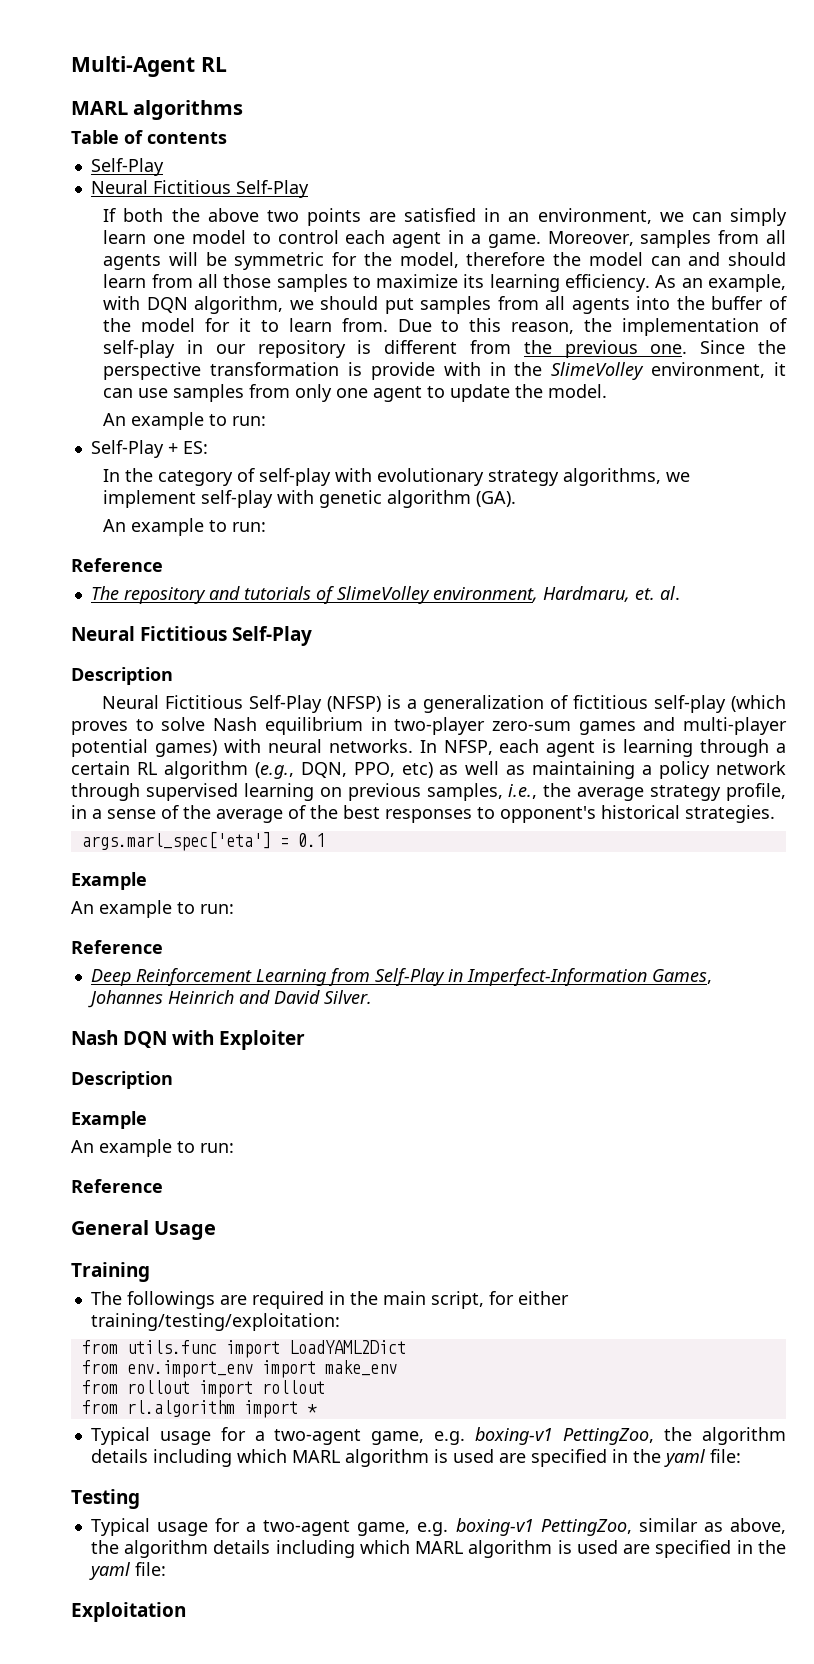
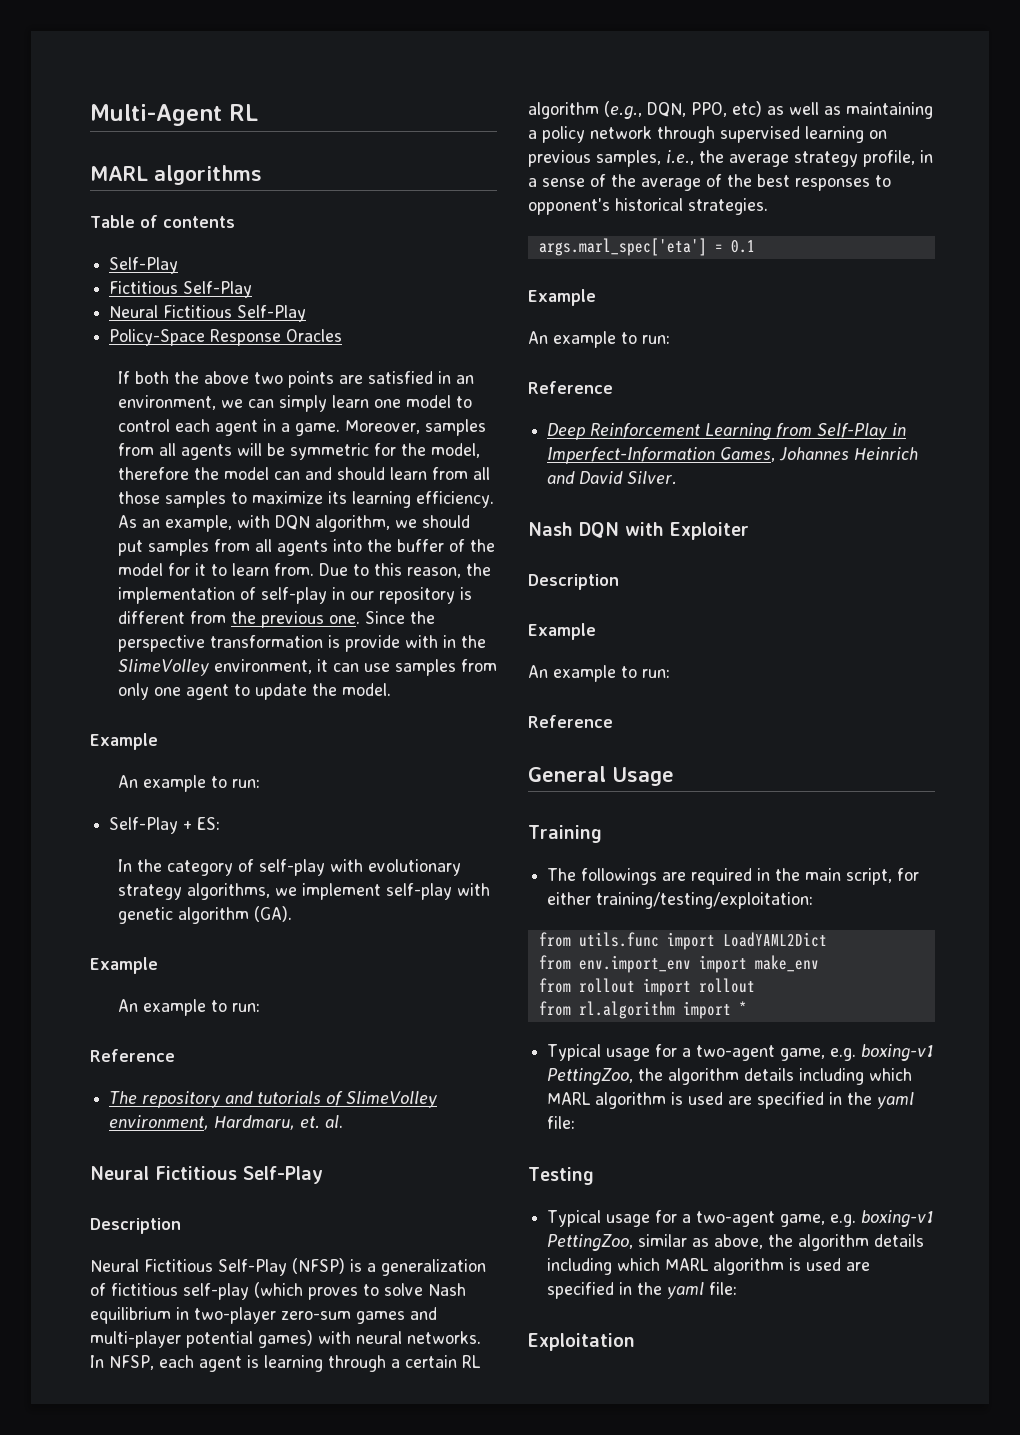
[90,180,309,198] // Neural Fictitious Self-Play -> [109,281,253,298] [109,305,307,322] [109,329,343,346] // Fictitious Self-Play // Neural Fictitious Self-Play // Policy-Space Response Oracles
(608, 391) none -> [90,733,158,750] // Example
(517, 499) none -> [90,957,158,974] // Example

